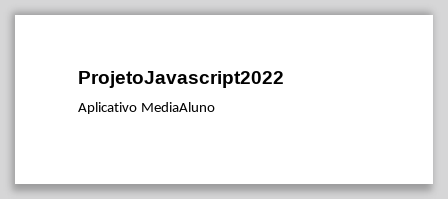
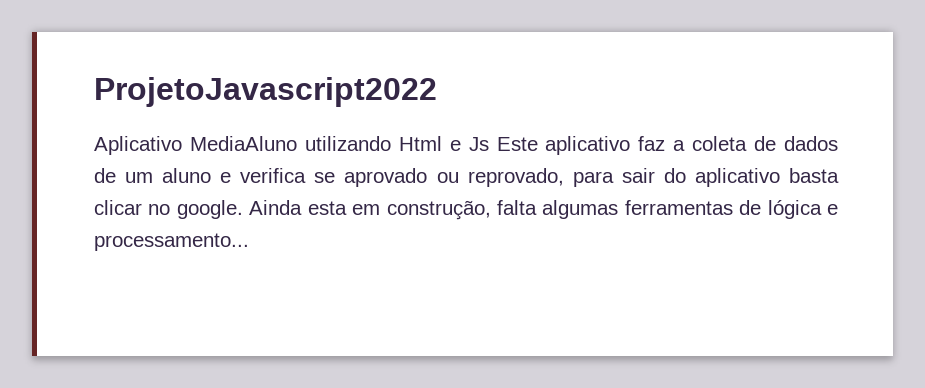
(215, 107) none -> [304,136,838,155] [94,168,840,187] [94,200,838,220] [94,233,249,251] utilizando Html e Js Este aplicativo faz a coleta de dados de um aluno e verifica se aprovado ou reprovado, para sair do aplicativo basta clicar no google. Ainda esta em construção, falta algumas ferramentas de lógica e processamento...

